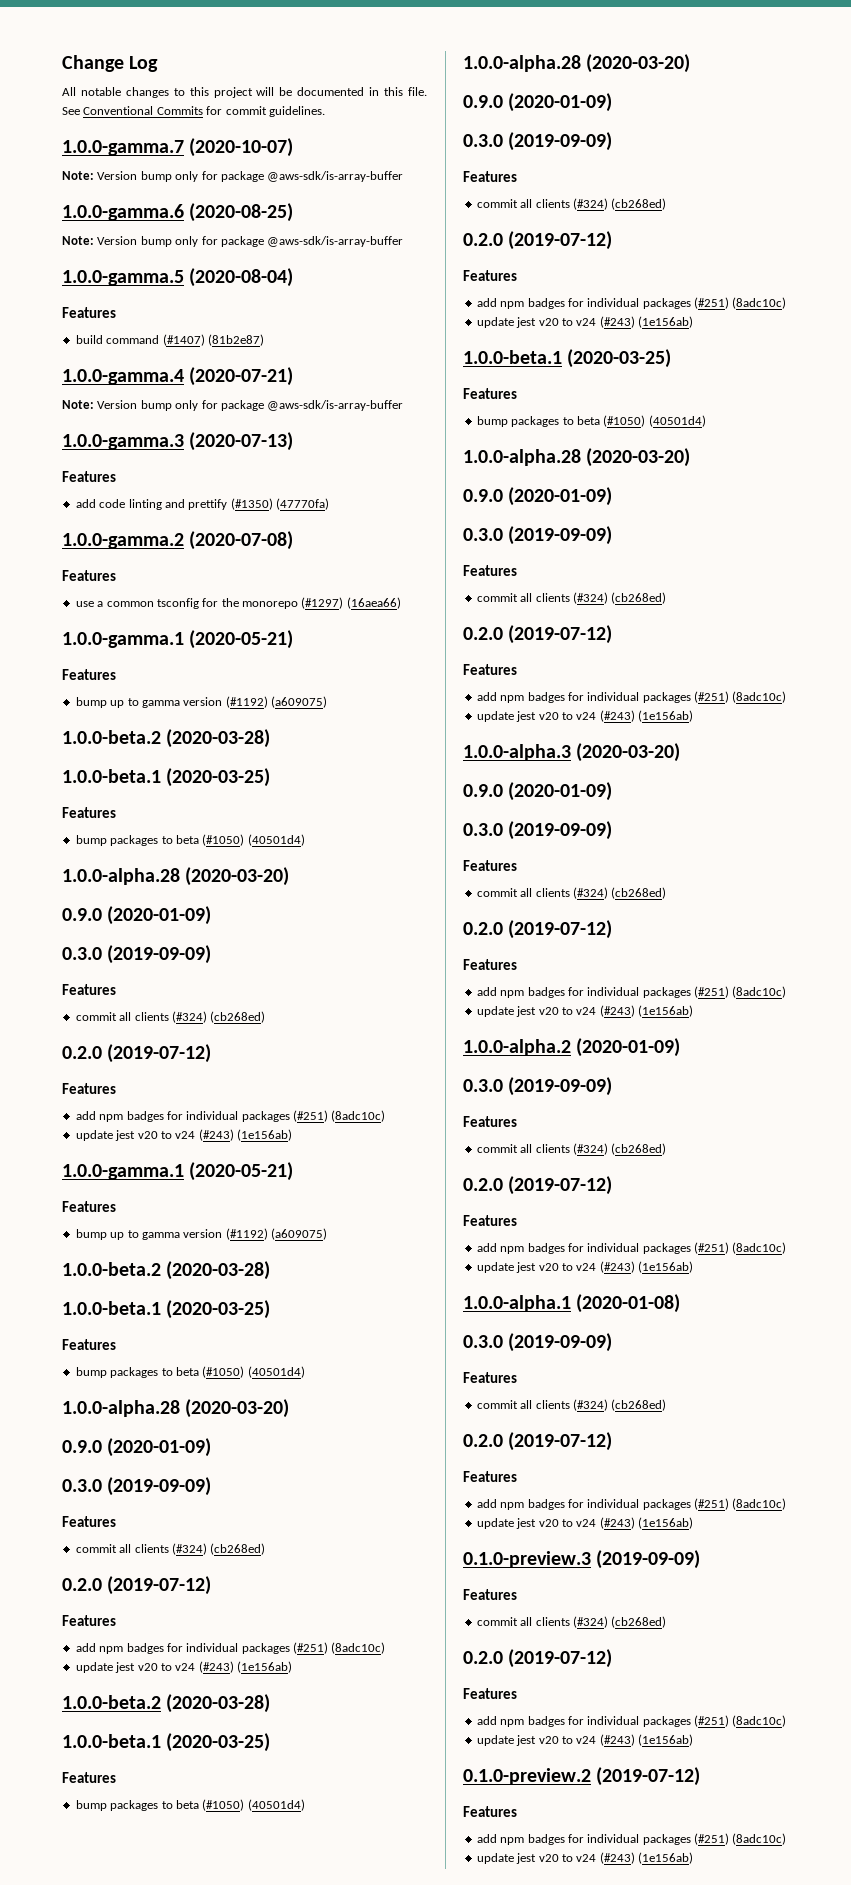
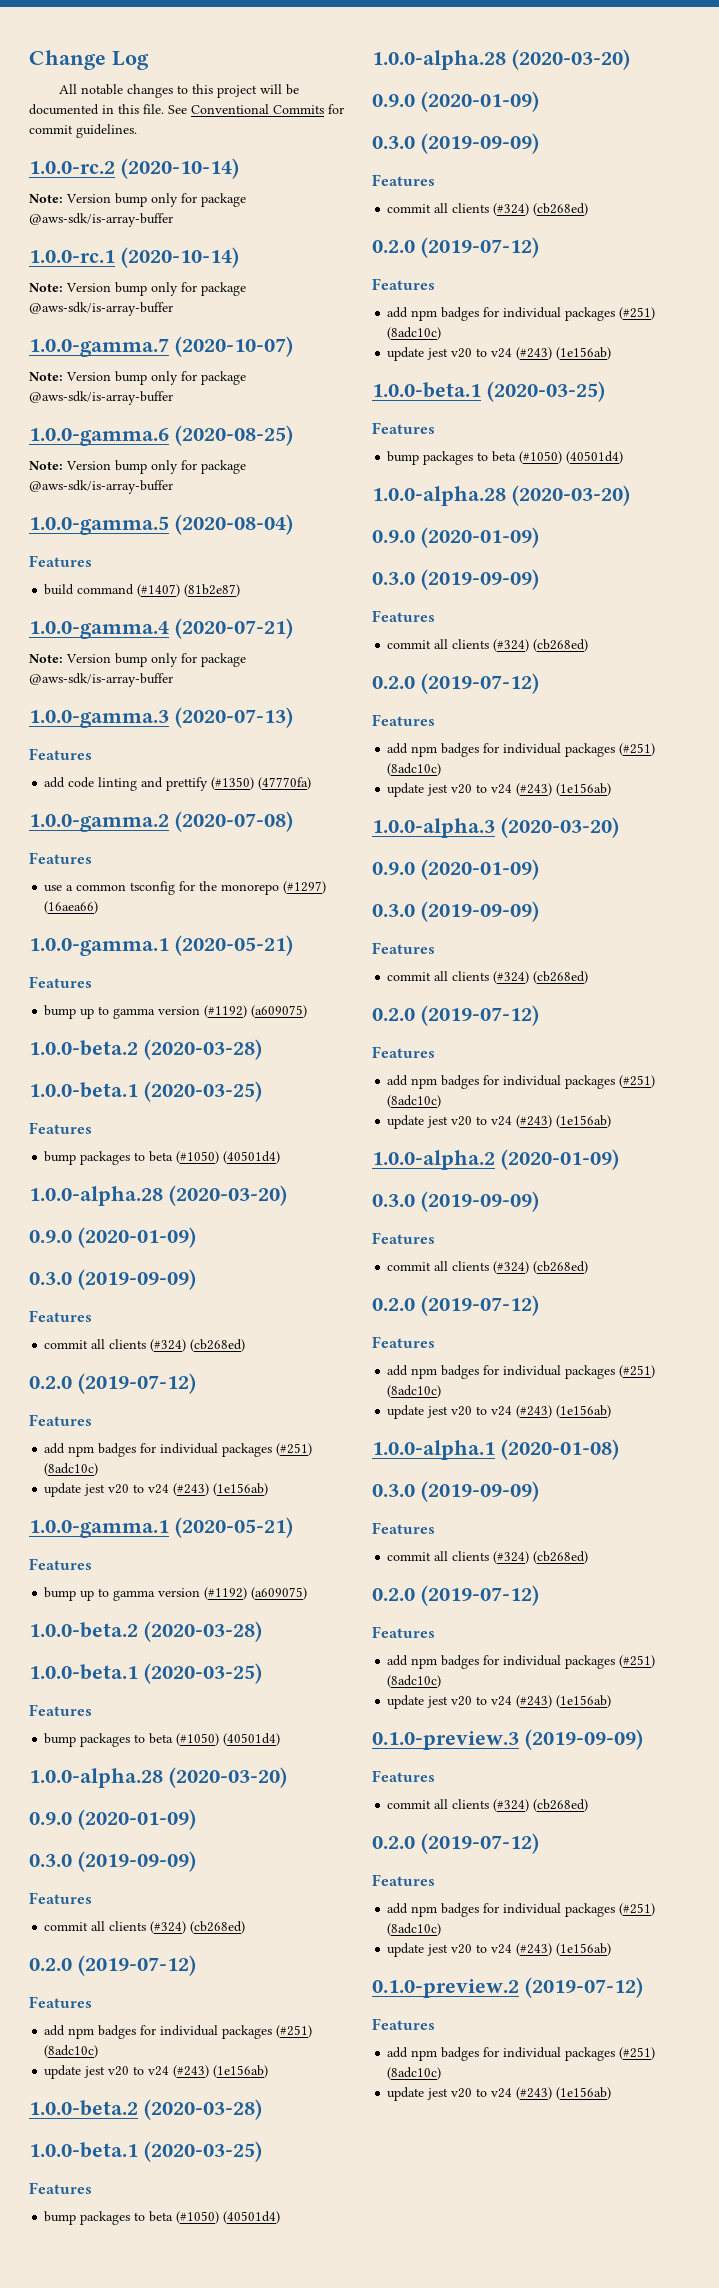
(325, 111) none -> [29,158,239,179] [29,193,246,207] [29,213,173,227] [29,247,239,268] [29,282,246,296] [29,302,173,316] // 1.0.0-rc.2 (2020-10-14) // Note: Version bump only for package @aws-sdk/is-array-buffer // 1.0.0-rc.1 (2020-10-14) // Note: Version bump only for package @aws-sdk/is-array-buffer

